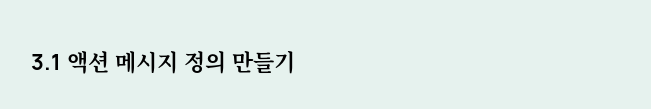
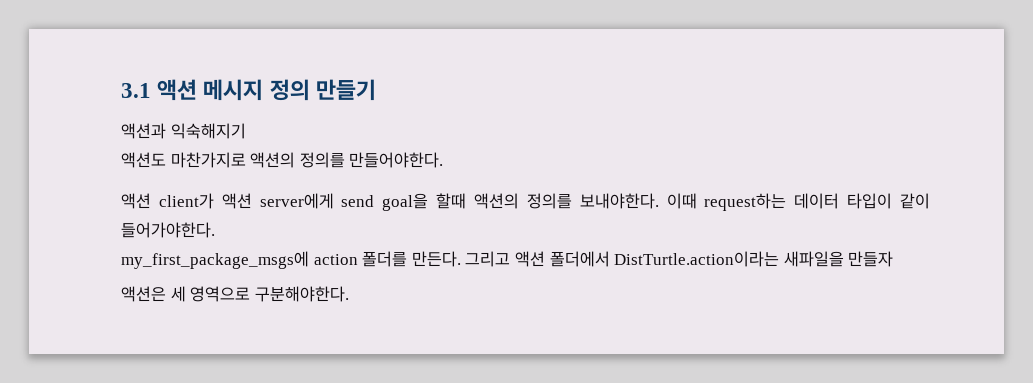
(295, 62) none -> [121,123,246,139] [121,152,444,168] [121,193,930,211] [121,222,215,238] [121,251,894,269] [121,286,349,302] // 액션과 익숙해지기 // 액션도 마찬가지로 액션의 정의를 만들어야한다. // 액션 client가 액션 server에게 send goal을 할때 액션의 정의를 보내야한다. 이때 request하는 데이터 타입이 같이 들어가야한다. // my_first_package_msgs에 action 폴더를 만든다. 그리고 액션 폴더에서 DistTurtle.action이라는 새파일을 만들자 // 액션은 세 영역으로 구분해야한다.

